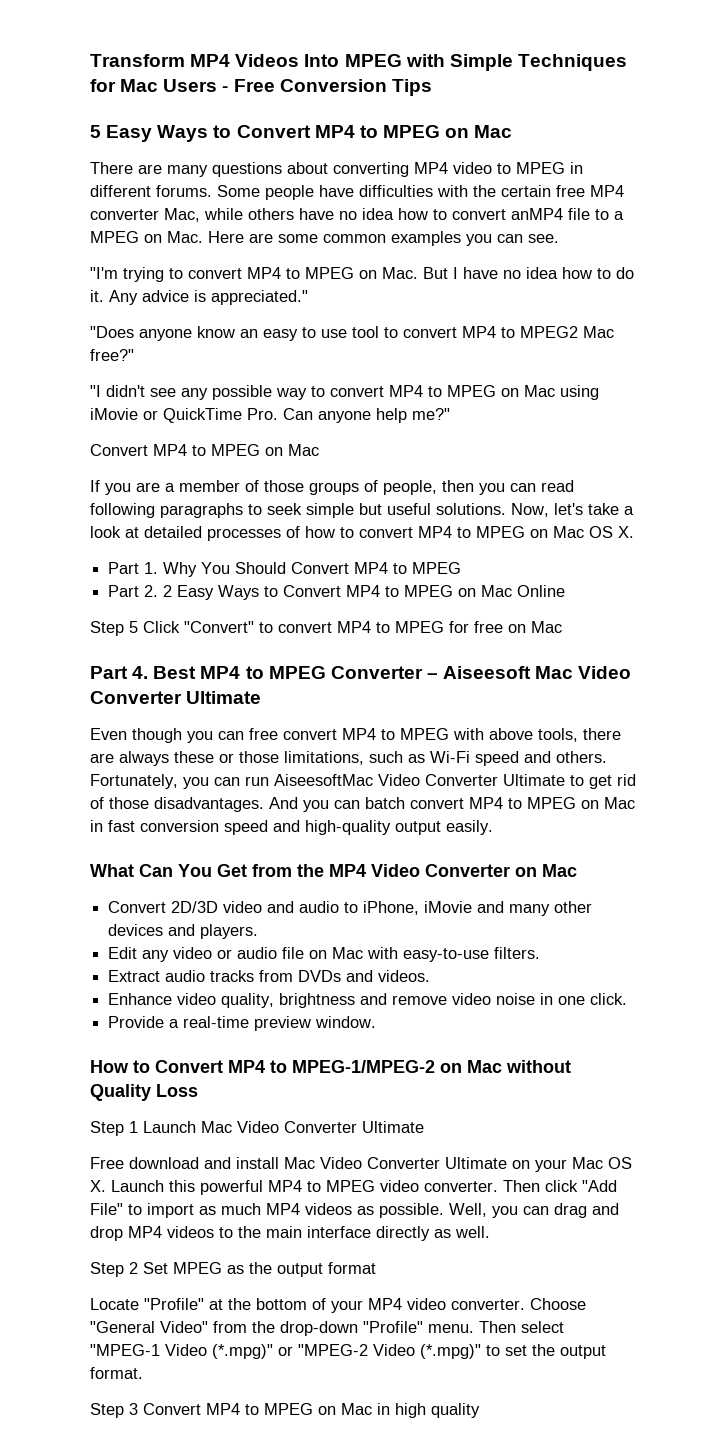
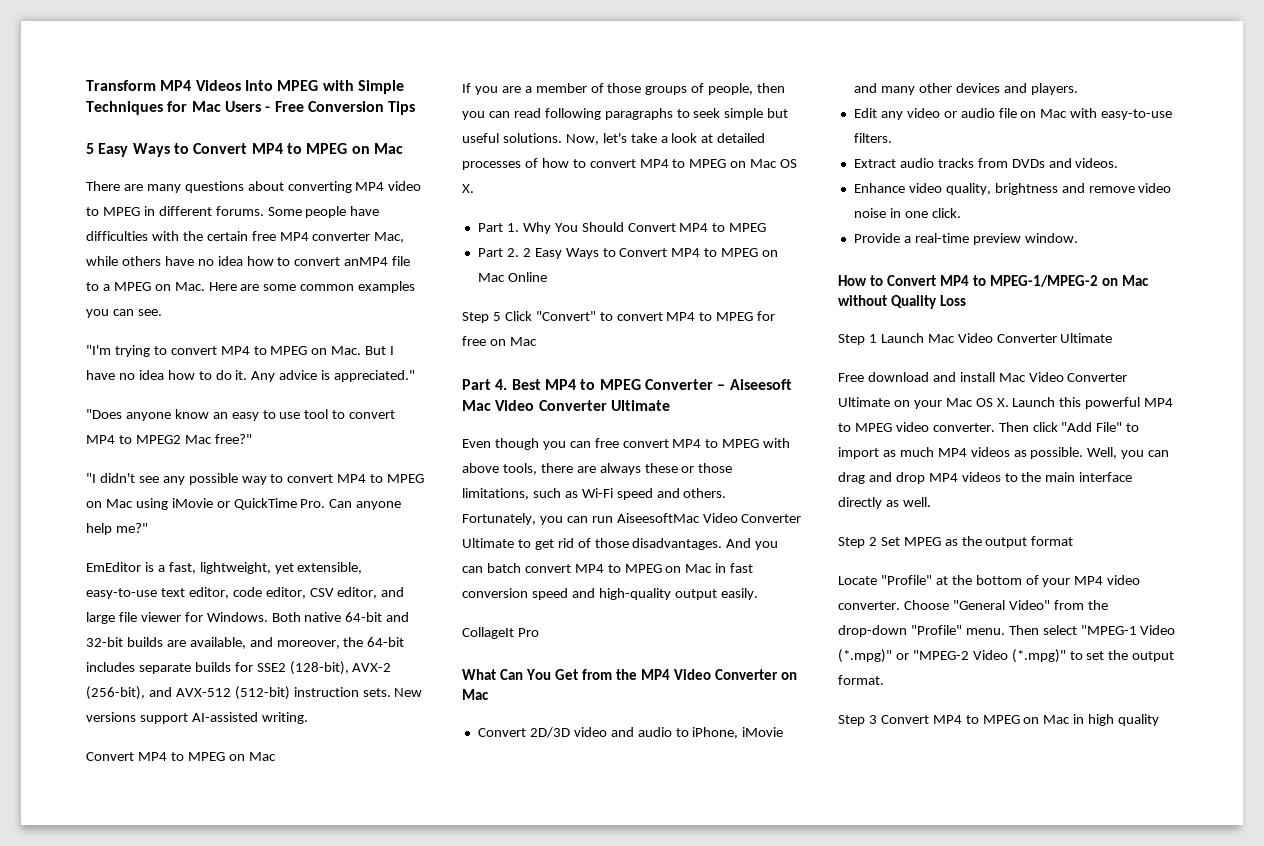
(450, 414) none -> [86,562,363,574] [86,587,405,599] [86,612,410,624] [86,637,405,649] [86,661,392,675] [86,686,423,700] [86,712,308,724] // EmEditor is a fast, lightweight, yet extensible, easy-to-use text editor, code editor, CSV editor, and large file viewer for Windows. Both native 64-bit and 32-bit builds are available, and moreover, the 64-bit includes separate builds for SSE2 (128-bit), AVX-2 (256-bit), and AVX-512 (512-bit) instruction sets. New versions support AI-assisted writing.
(493, 827) none -> [462,627,539,639] // CollageIt Pro

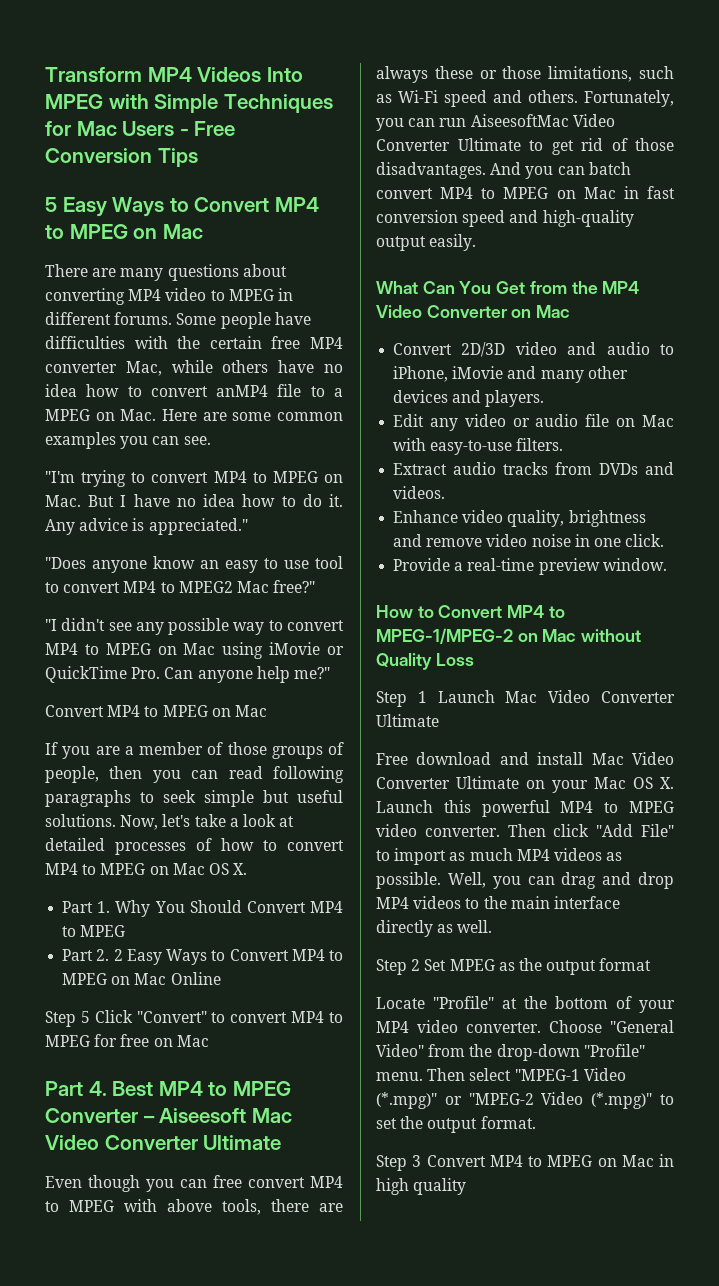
[86,562,363,574] [86,587,405,599] [86,612,410,624] [86,637,405,649] [86,661,392,675] [86,686,423,700] [86,712,308,724] // EmEditor is a fast, lightweight, yet extensible, easy-to-use text editor, code editor, CSV editor, and large file viewer for Windows. Both native 64-bit and 32-bit builds are available, and moreover, the 64-bit includes separate builds for SSE2 (128-bit), AVX-2 (256-bit), and AVX-512 (512-bit) instruction sets. New versions support AI-assisted writing. -> (330, 673) none
[462,627,539,639] // CollageIt Pro -> (477, 242) none

